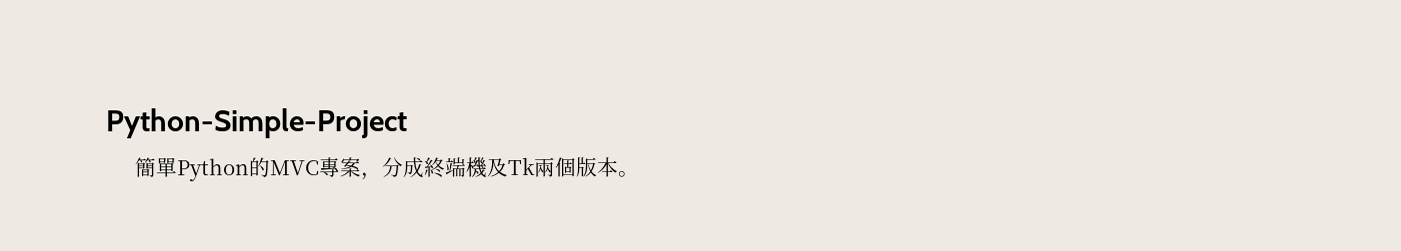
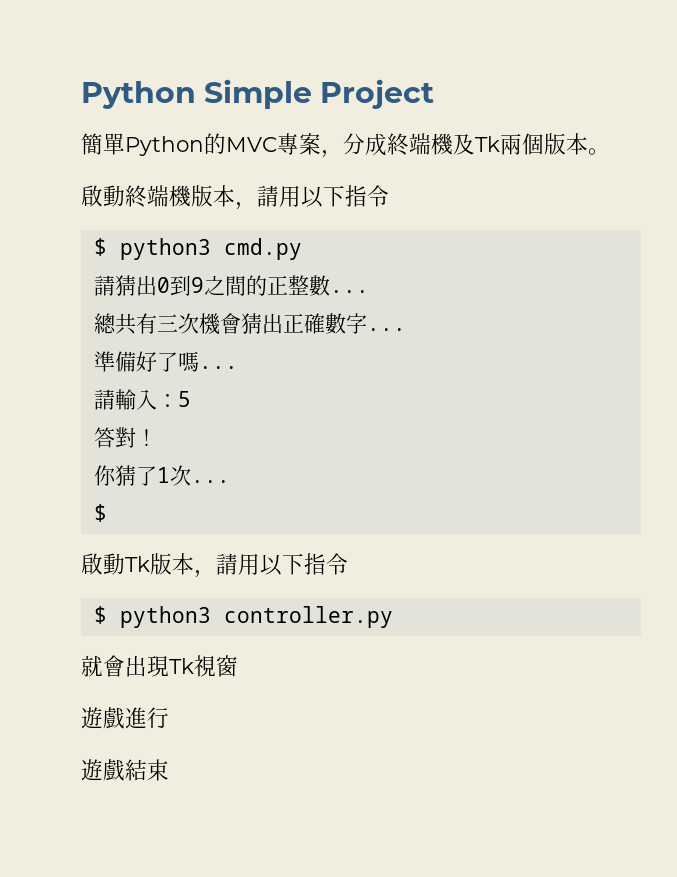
[105,108,408,139] Python-Simple-Project -> [81,79,435,109] Python Simple Project
(641, 174) none -> [81,185,389,210] [93,238,302,260] [93,275,369,296] [93,313,406,335] [93,351,238,372] [93,389,191,410] [93,427,157,448] [93,465,230,486] [93,504,107,522] [81,553,348,578] [93,606,393,628] [81,655,238,677] [81,707,169,729] [81,759,169,781] // 啟動終端機版本，請用以下指令 // $ python3 cmd.py // 請猜出0到9之間的正整數... // 總共有三次機會猜出正確數字... // 準備好了嗎... // 請輸入：5 // 答對！ // 你猜了1次... // $ // 啟動Tk版本，請用以下指令 // $ python3 controller.py // 就會出現Tk視窗 // 遊戲進行 // 遊戲結束

